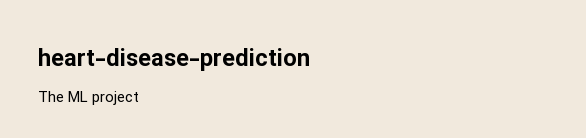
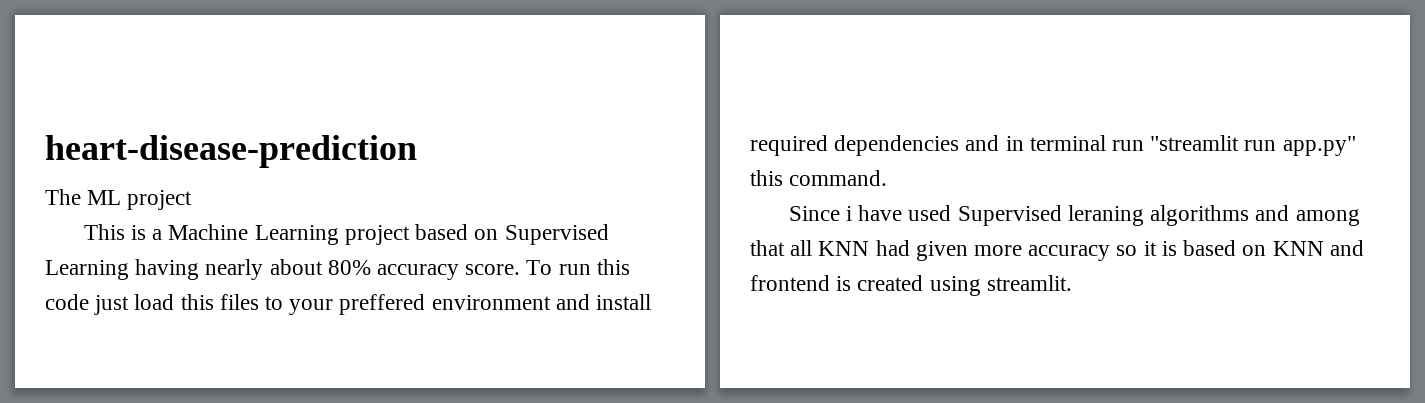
(140, 98) none -> [83,224,609,245] [45,259,630,280] [45,294,652,315] [750,135,1356,156] [750,170,888,186] [788,205,1360,226] [750,240,1364,261] [750,275,1072,296] // This is a Machine Learning project based on Supervised Learning having nearly about 80% accuracy score. To run this code just load this files to your preffered environment and install required dependencies and in terminal run "streamlit run app.py" this command. // Since i have used Supervised leraning algorithms and among that all KNN had given more accuracy so it is based on KNN and frontend is created using streamlit.

